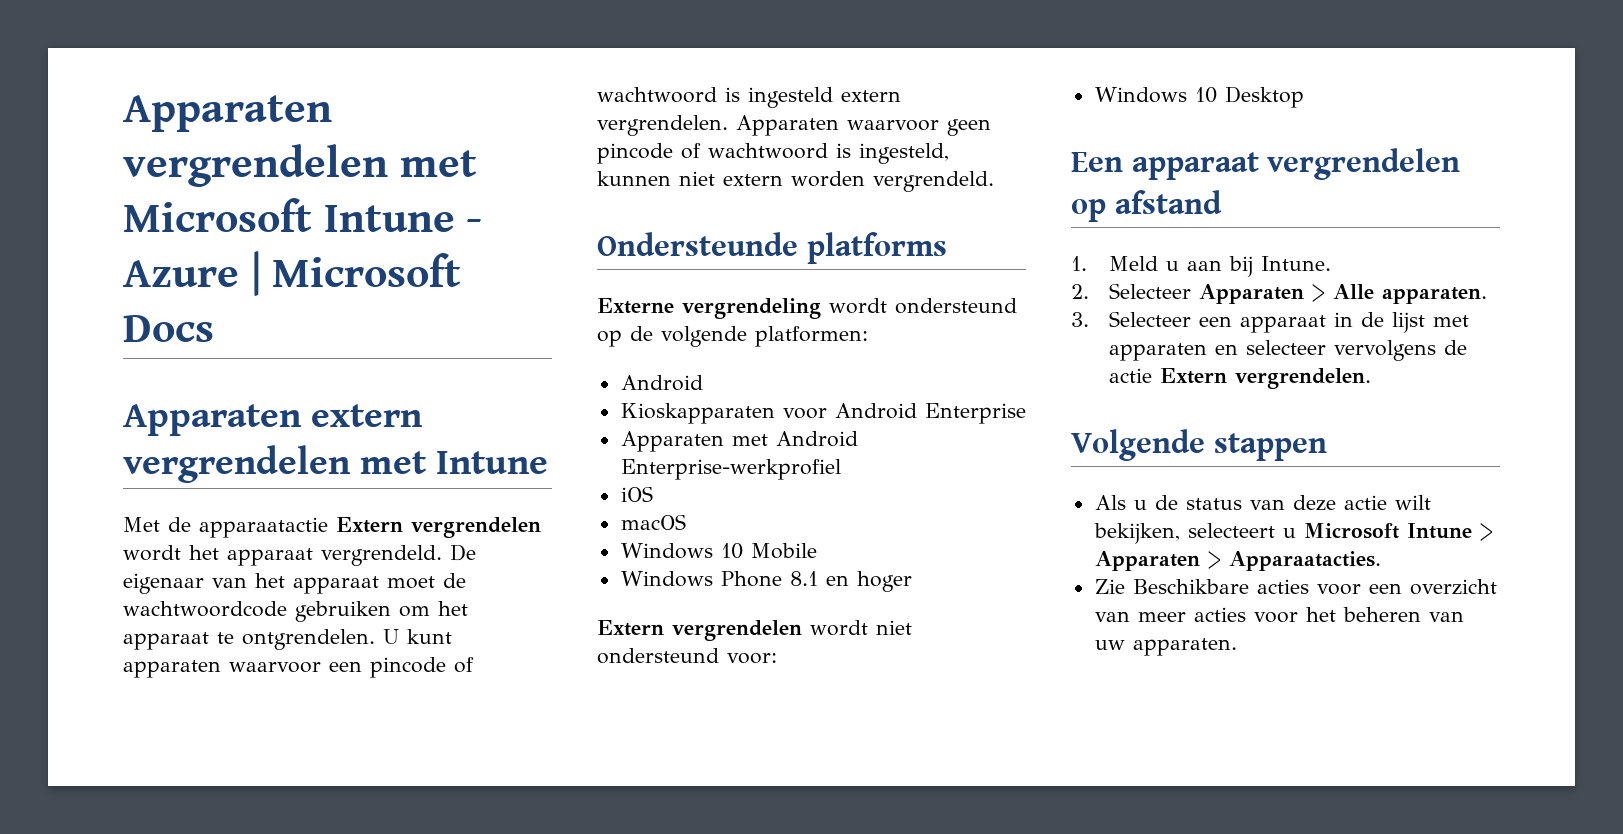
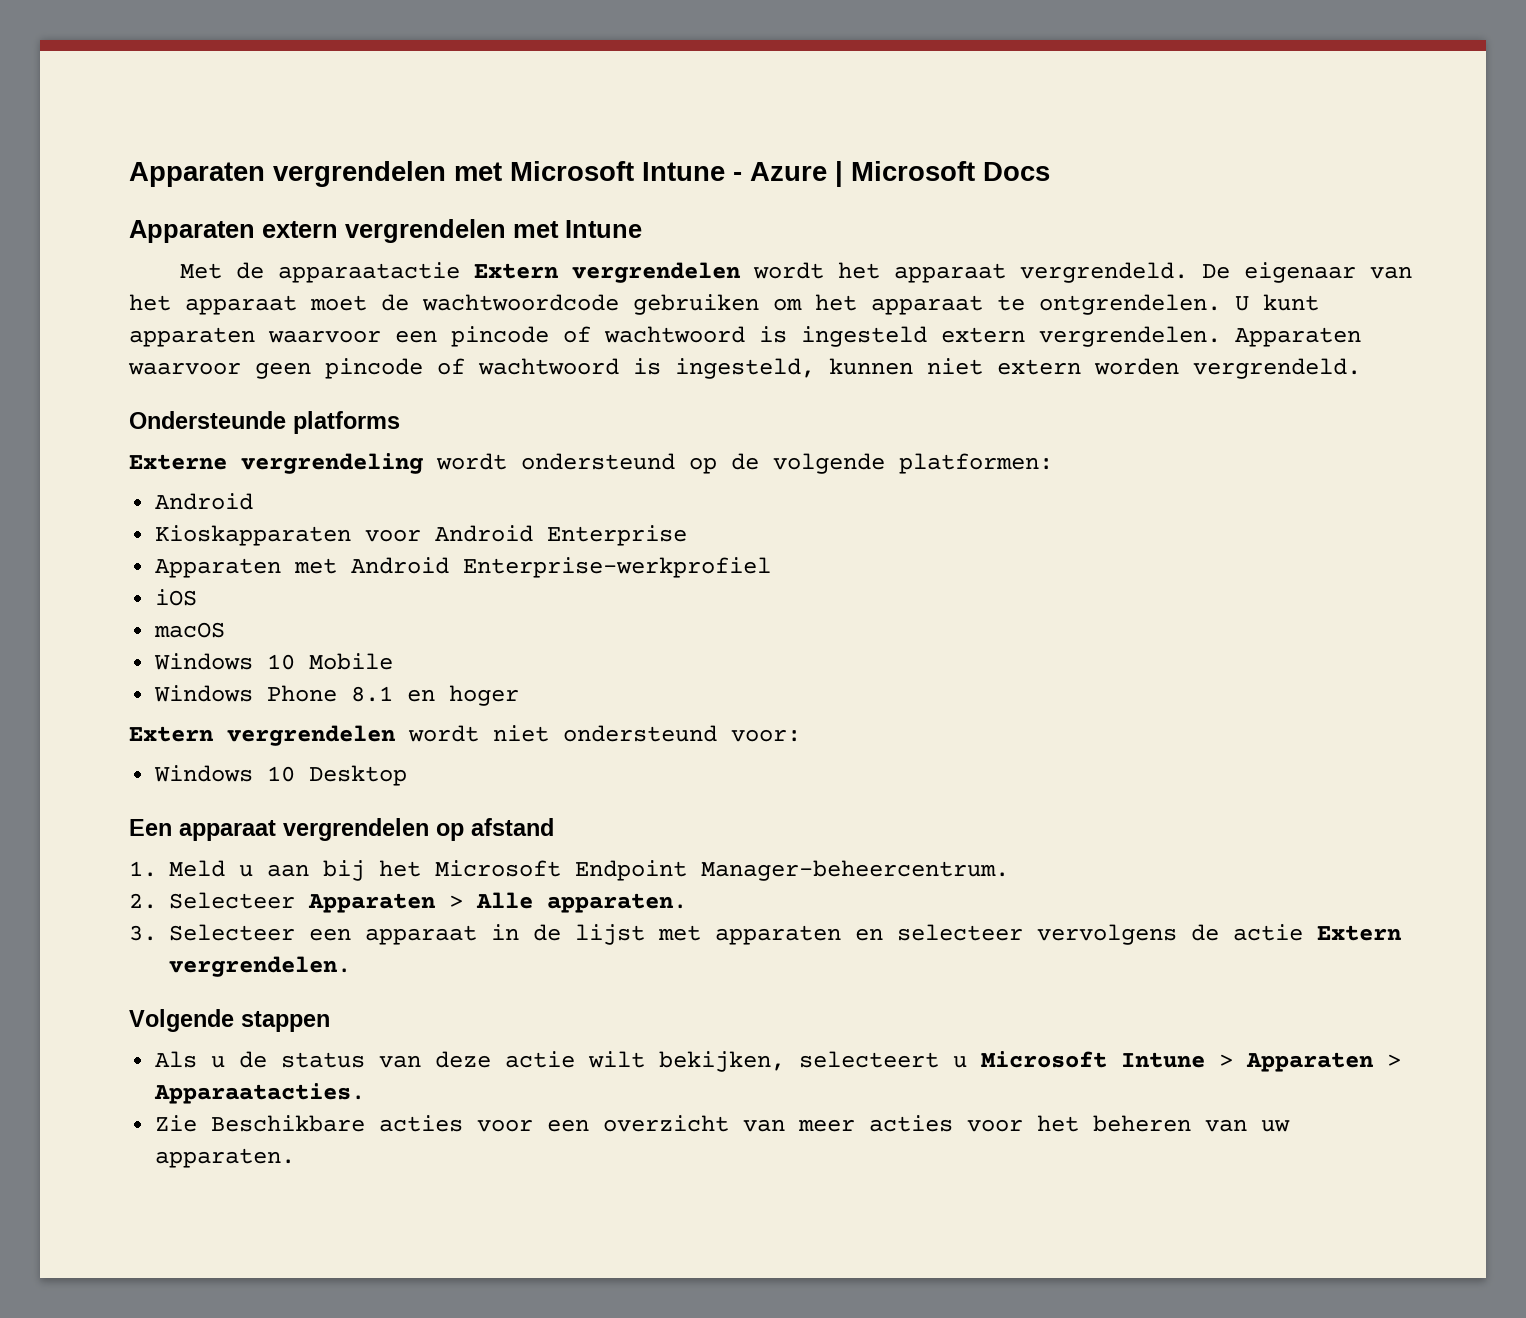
[1260,256,1331,271] Intune. -> [379,860,1010,881] het Microsoft Endpoint Manager-beheercentrum.

